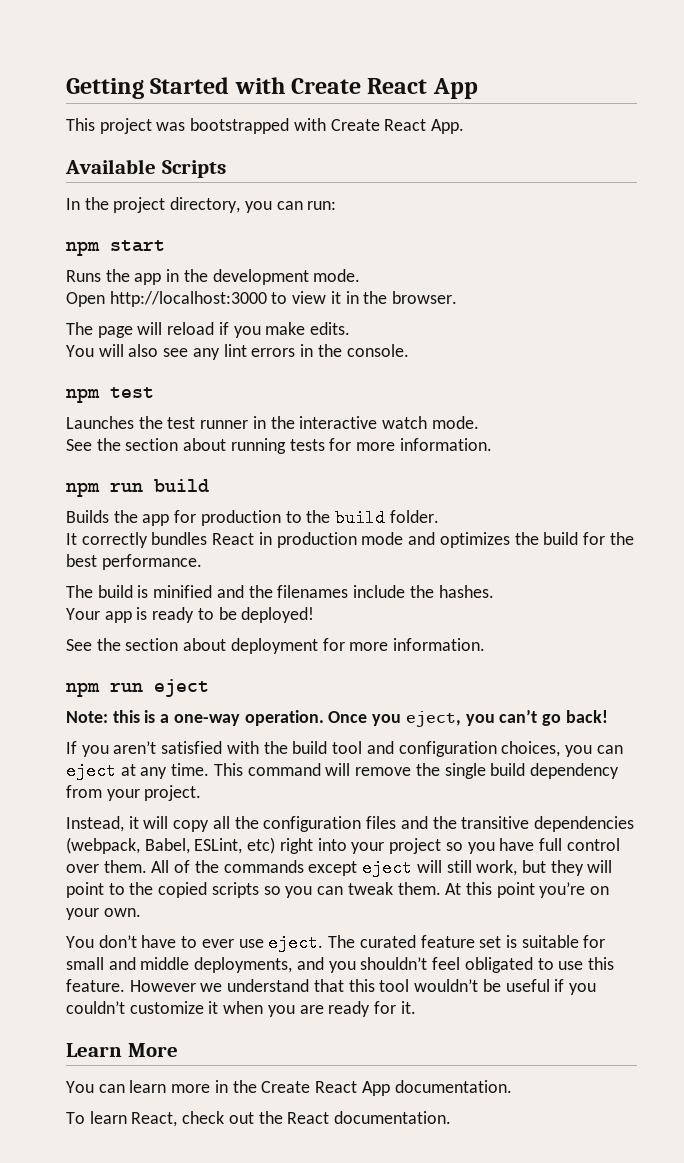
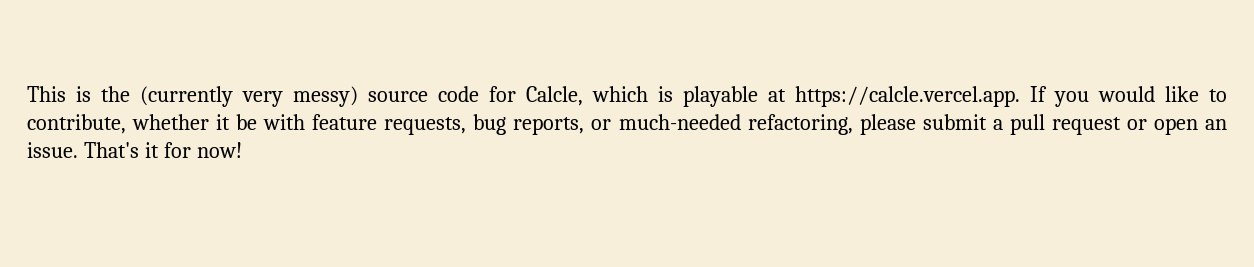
[66,77,478,99] [66,118,465,134] [65,159,226,178] [66,197,337,213] [66,240,165,256] [66,269,361,285] [66,291,458,307] [66,322,351,338] [66,344,409,360] [66,387,154,403] [66,416,479,429] [66,438,492,454] [66,479,209,497] [66,509,439,527] [66,532,634,548] [66,554,202,570] [66,585,494,598] [66,607,315,623] [66,638,486,654] [66,679,209,697] [66,709,608,727] [66,741,623,757] [66,762,619,780] [66,785,202,801] [66,816,634,832] [66,837,620,854] [66,859,613,877] [66,882,610,898] [66,908,141,920] [66,934,606,952] [66,957,614,973] [66,979,596,995] [66,1001,416,1017] [66,1043,178,1057] [66,1080,512,1096] [66,1111,452,1127] Getting Started with Create React App // This project was bootstrapped with Create React App. // Available Scripts // In the project directory, you can run: // npm start // Runs the app in the development mode. // Open http://localhost:3000 to view it in the browser. // The page will reload if you make edits. // You will also see any lint errors in the console. // npm test // Launches the test runner in the interactive watch mode. // See the section about running tests for more information. // npm run build // Builds the app for production to the build folder. // It correctly bundles React in production mode and optimizes the build for the best performance. // The build is minified and the filenames include the hashes. // Your app is ready to be deployed! // See the section about deployment for more information. // npm run eject // Note: this is a one-way operation. Once you eject, you can’t go back! // If you aren’t satisfied with the build tool and configuration choices, you can eject at any time. This command will remove the single build dependency from your project. // Instead, it will copy all the configuration files and the transitive dependencies (webpack, Babel, ESLint, etc) right into your project so you have full control over them. All of the commands except eject will still work, but they will point to the copied scripts so you can tweak them. At this point you’re on your own. // You don’t have to ever use eject. The curated feature set is suitable for small and middle deployments, and you shouldn’t feel obligated to use this feature. However we understand that this tool wouldn’t be useful if you couldn’t customize it when you are ready for it. // Learn More // You can learn more in the Create React App documentation. // To learn React, check out the React documentation. -> [27,86,1227,107] [27,114,1227,135] [27,142,242,158] This is the (currently very messy) source code for Calcle, which is playable at https://calcle.vercel.app. If you would like to contribute, whether it be with feature requests, bug reports, or much-needed refactoring, please submit a pull request or open an issue. That's it for now!

